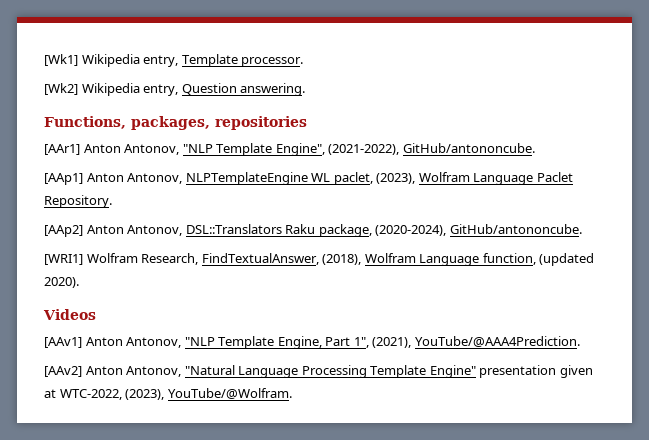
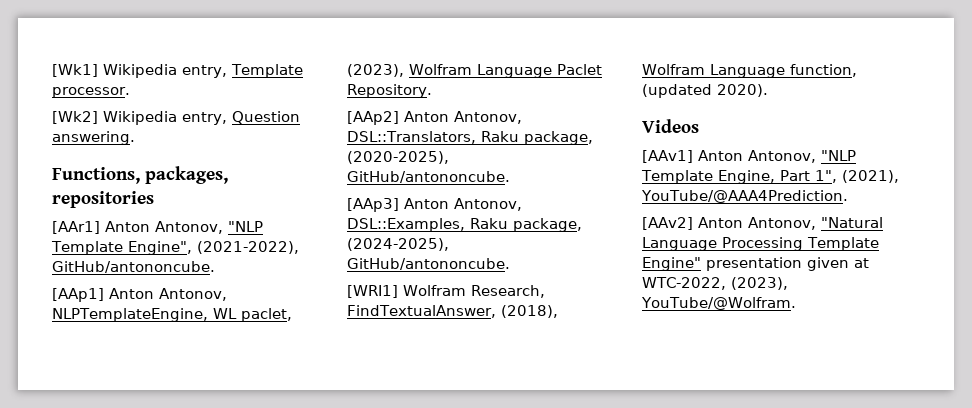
[185,172,308,185] NLPTemplateEngine -> [52,308,208,322] NLPTemplateEngine,
[185,224,447,237] DSL::Translators Raku package, (2020-2024), -> [347,131,593,145] [347,151,449,164] [347,171,510,183] [347,198,522,212] [347,218,582,232] [347,238,449,251] DSL::Translators, Raku package, (2020-2025), GitHub/antononcube. // [AAp3] Anton Antonov, DSL::Examples, Raku package, (2024-2025),

